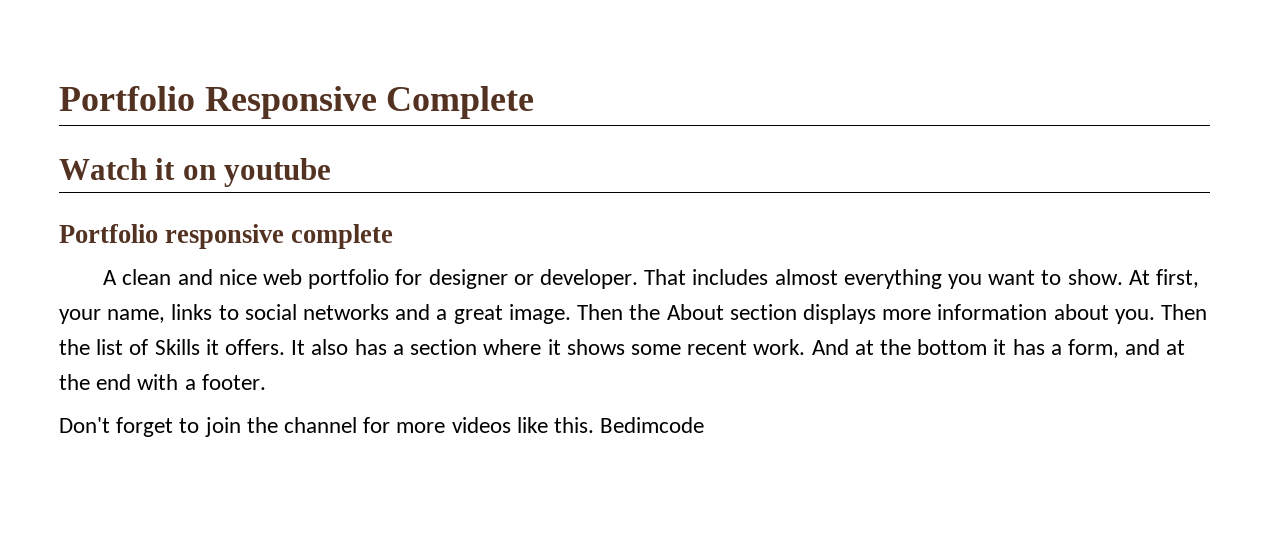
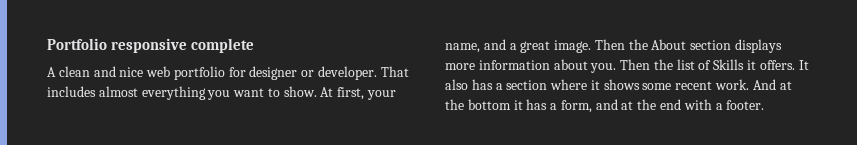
[59,86,535,119] [59,158,332,187] [59,224,158,243] Portfolio Responsive Complete // Watch it on youtube // Portfolio -> [47,38,107,50] Portfolio
[171,304,390,320] links to social networks -> (480, 48) none
[59,417,705,437] // Don't forget to join the channel for more videos like this. Bedimcode -> (765, 105) none

